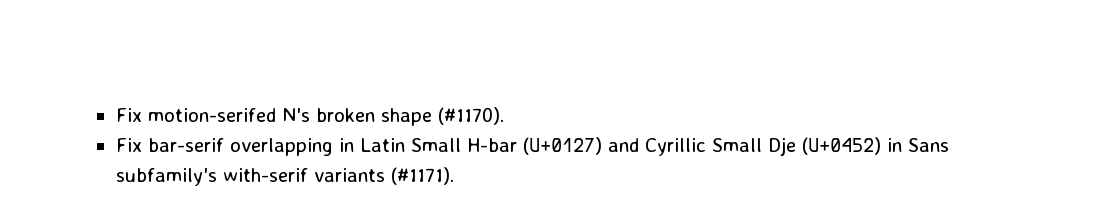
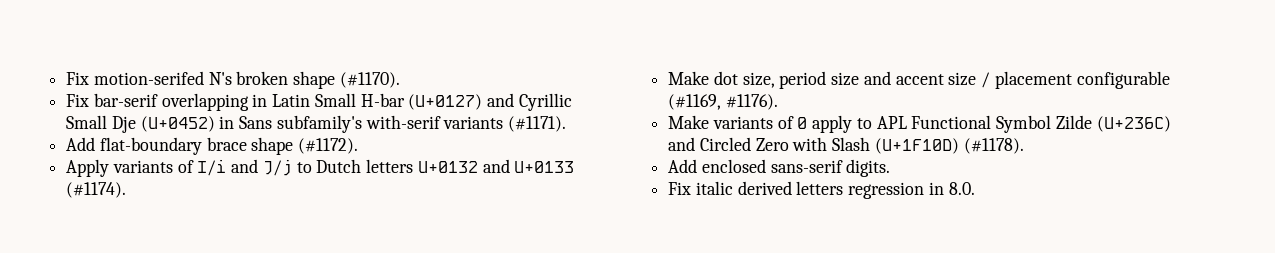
(454, 176) none -> [66,137,359,155] [66,159,575,177] [66,182,127,198] [668,71,1170,89] [668,94,778,110] [668,115,1171,133] [668,137,1024,154] [668,159,891,177] [668,181,975,199] // Add flat-boundary brace shape (#1172). // Apply variants of I/i and J/j to Dutch letters U+0132 and U+0133 (#1174). // Make dot size, period size and accent size / placement configurable (#1169, #1176). // Make variants of 0 apply to APL Functional Symbol Zilde (U+236C) and Circled Zero with Slash (U+1F10D) (#1178). // Add enclosed sans-serif digits. // Fix italic derived letters regression in 8.0.

